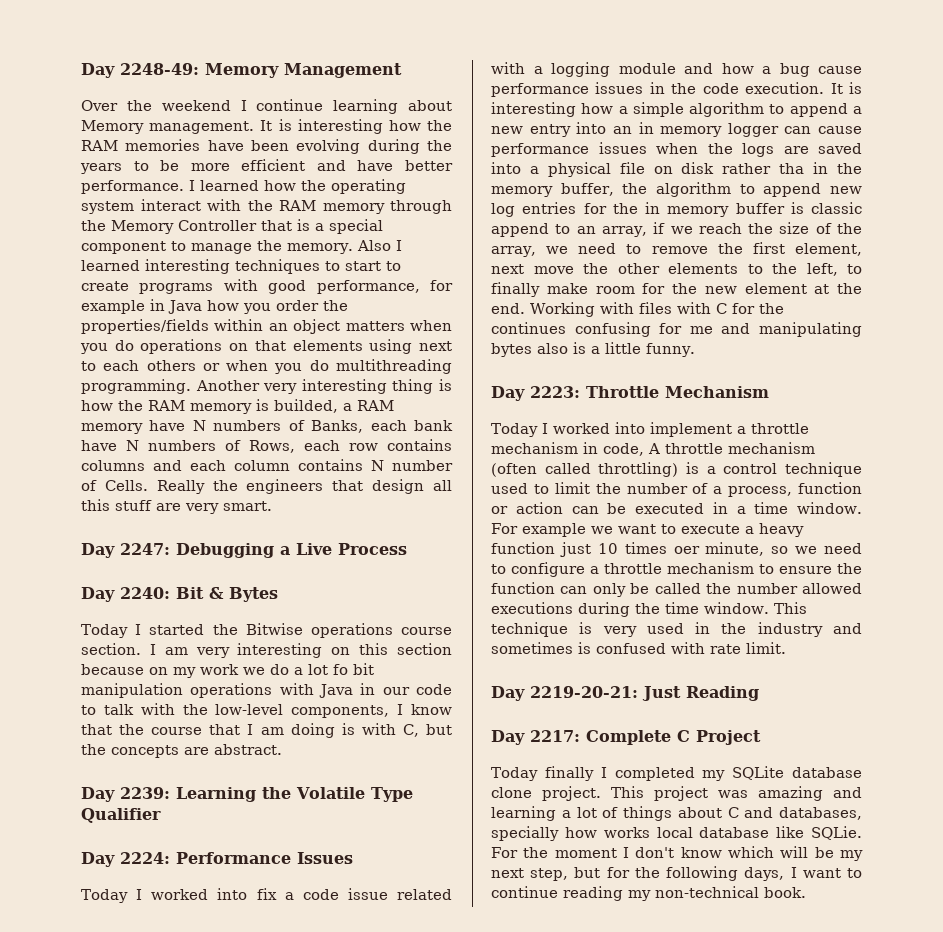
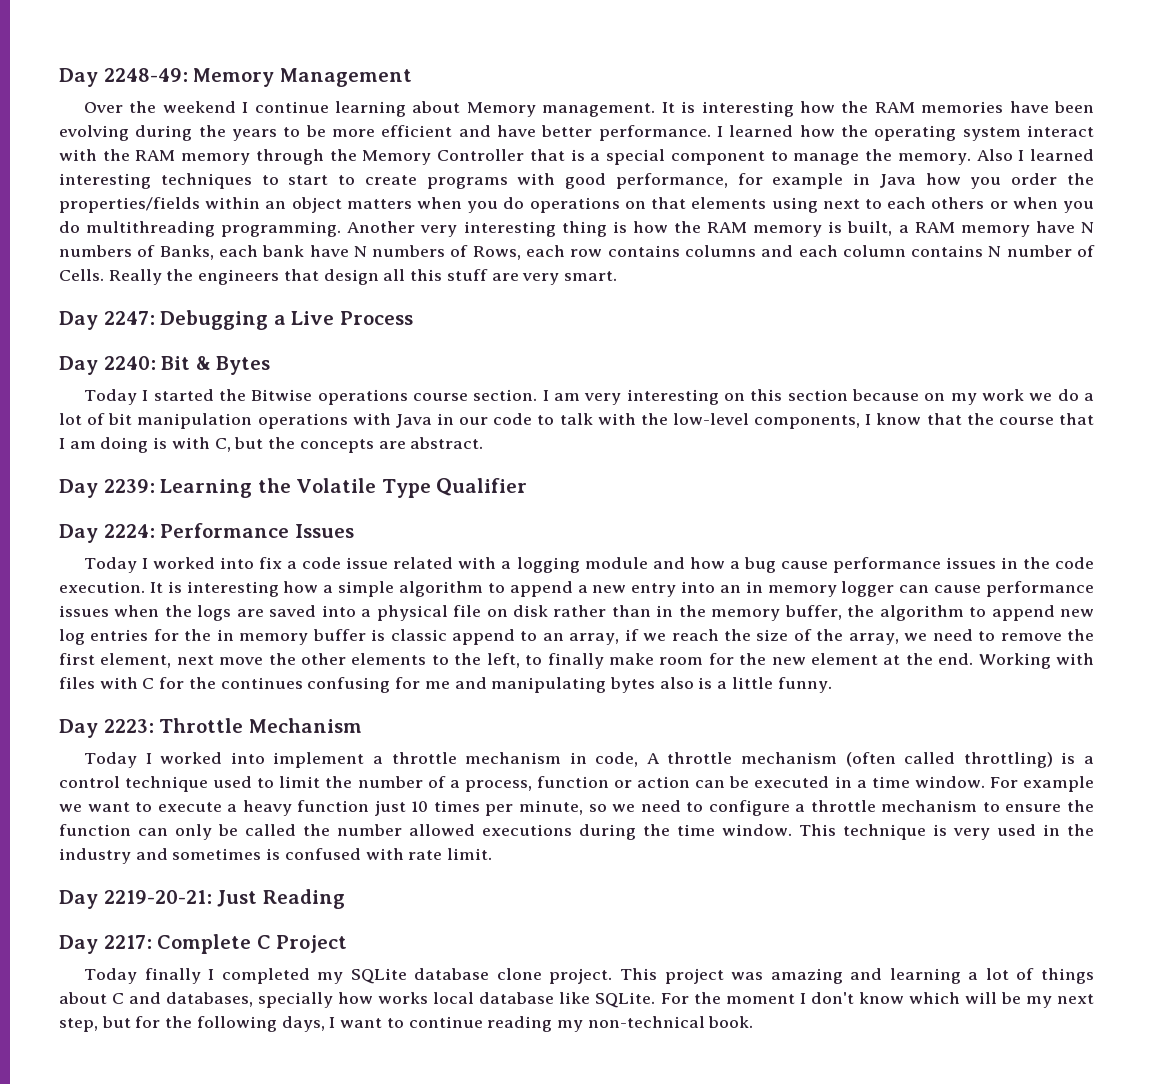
[274,399,338,413] builded, -> [847,221,893,236] built,
[333,664,348,675] fo -> [87,413,106,425] of
[779,163,805,174] tha -> [611,605,651,617] than
[673,546,700,554] oer -> [485,804,514,816] per
[811,826,862,840] SQLie. -> [595,992,656,1008] SQLite.

